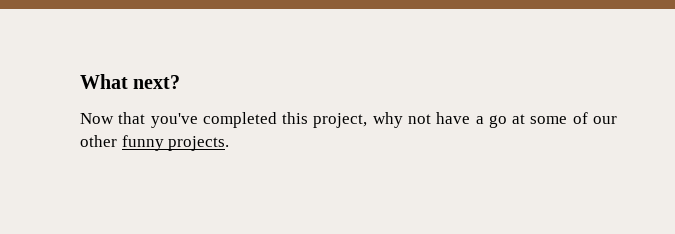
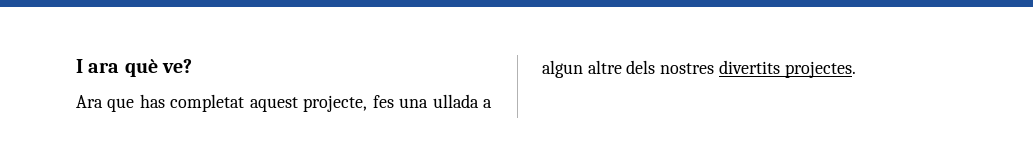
[80,74,181,89] [80,112,617,128] [80,135,230,151] What next? // Now that you've completed this project, why not have a go at some of our other funny projects. -> [76,59,192,77] [76,94,493,112] [542,60,856,78] I ara què ve? // Ara que has completat aquest projecte, fes una ullada a algun altre dels nostres divertits projectes.

